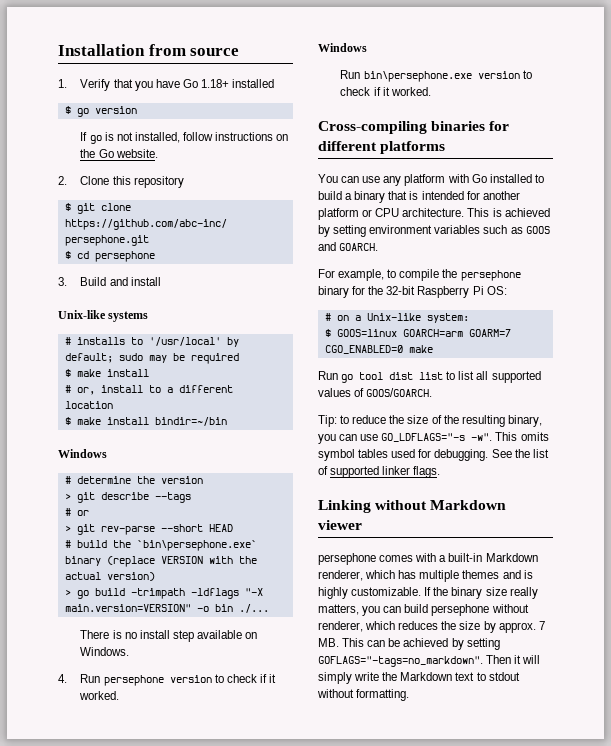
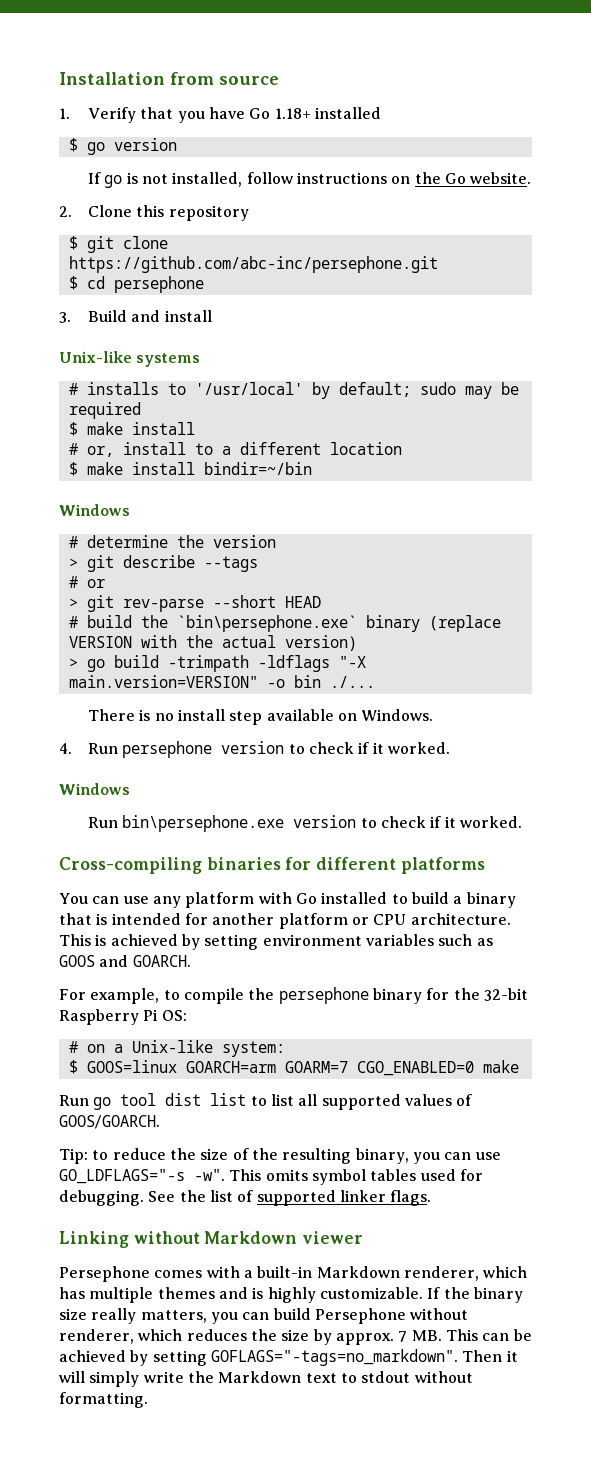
[318,553,376,565] persephone -> [59,1266,150,1282] Persephone
[431,604,490,616] persephone -> [314,1308,406,1324] Persephone

